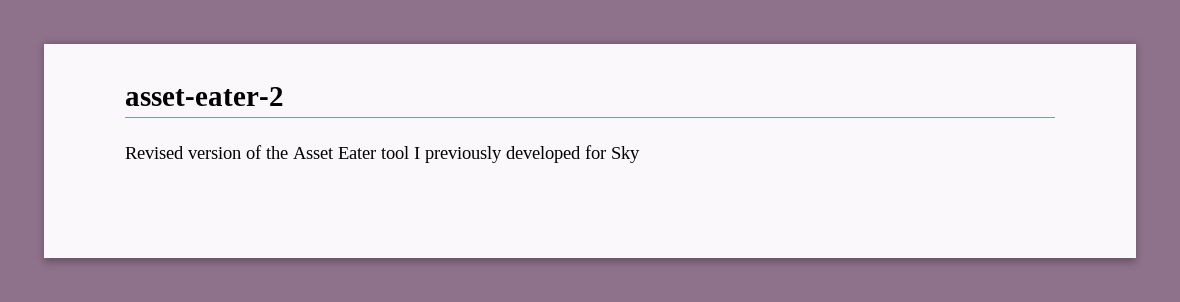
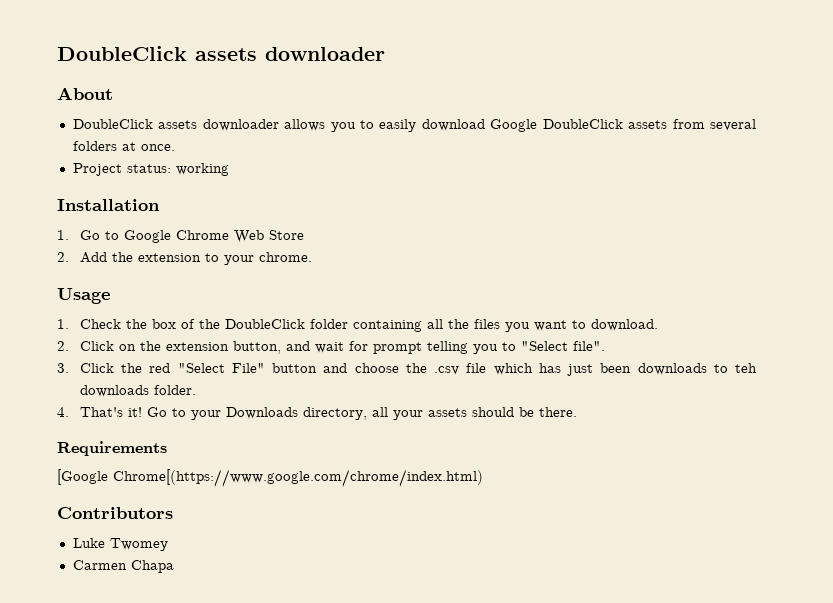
[125,87,284,106] [125,145,640,163] asset-eater-2 // Revised version of the Asset Eater tool I previously developed for Sky -> [57,46,385,61] [57,87,113,100] [72,119,757,132] [72,141,175,151] [72,163,229,176] [57,199,160,211] [57,230,304,243] [57,252,312,265] [57,288,110,304] [57,319,658,332] [57,341,605,354] [57,363,758,376] [79,385,196,397] [57,407,577,420] [57,441,167,456] [57,469,483,487] [57,507,173,519] [72,538,168,551] [72,560,174,573] DoubleClick assets downloader // About // DoubleClick assets downloader allows you to easily download Google DoubleClick assets from several folders at once. // Project status: working // Installation // 1. Go to Google Chrome Web Store // 2. Add the extension to your chrome. // Usage // 1. Check the box of the DoubleClick folder containing all the files you want to download. // 2. Click on the extension button, and wait for prompt telling you to "Select file". // 3. Click the red "Select File" button and choose the .csv file which has just been downloads to teh downloads folder. // 4. That's it! Go to your Downloads directory, all your assets should be there. // Requirements // [Google Chrome[(https://www.google.com/chrome/index.html) // Contributors // Luke Twomey // Carmen Chapa

